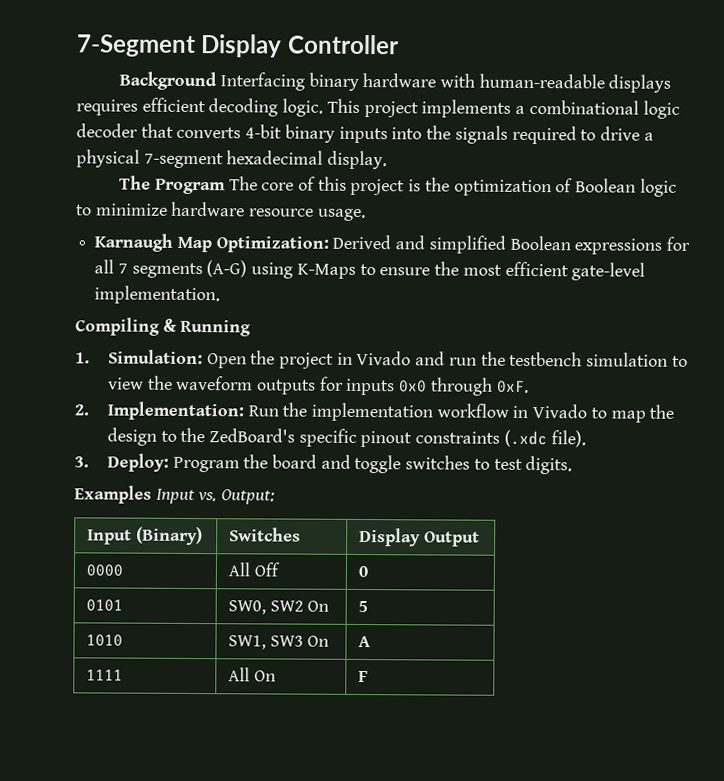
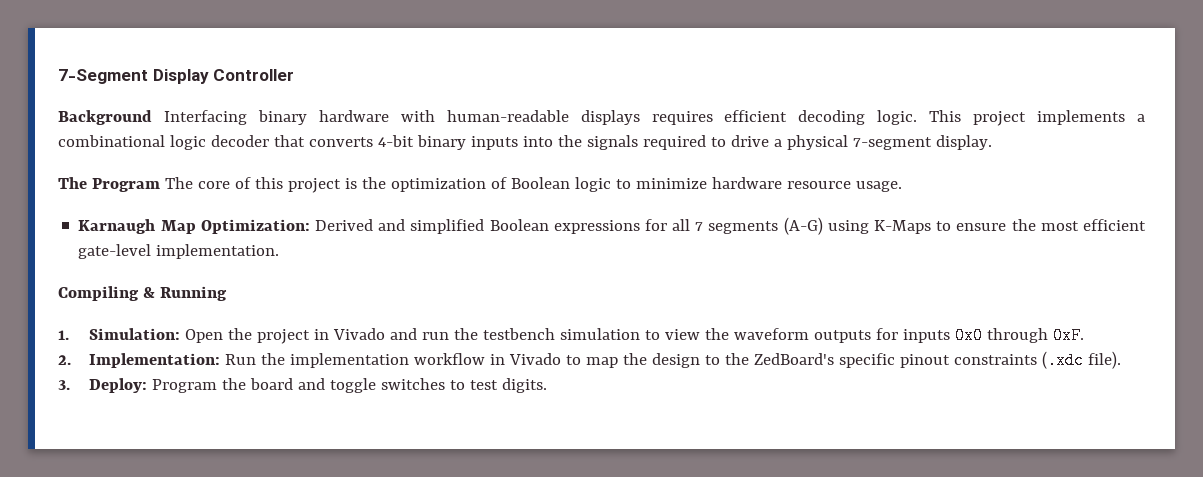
[226,150,324,165] hexadecimal -> (932, 143) none
[74,485,276,505] [86,526,203,546] [228,527,301,542] [358,527,480,547] [85,564,123,577] [227,562,280,577] [357,565,368,578] [85,599,123,612] [227,600,330,615] [357,600,368,613] [85,634,123,647] [227,635,330,650] [357,635,371,648] [85,669,123,681] [227,667,276,682] [357,670,368,683] // Examples Input vs. Output: // Input (Binary) | Switches | Display Output // 0000 | All Off | 0 // 0101 | SW0, SW2 On | 5 // 1010 | SW1, SW3 On | A // 1111 | All On | F -> (547, 385) none

